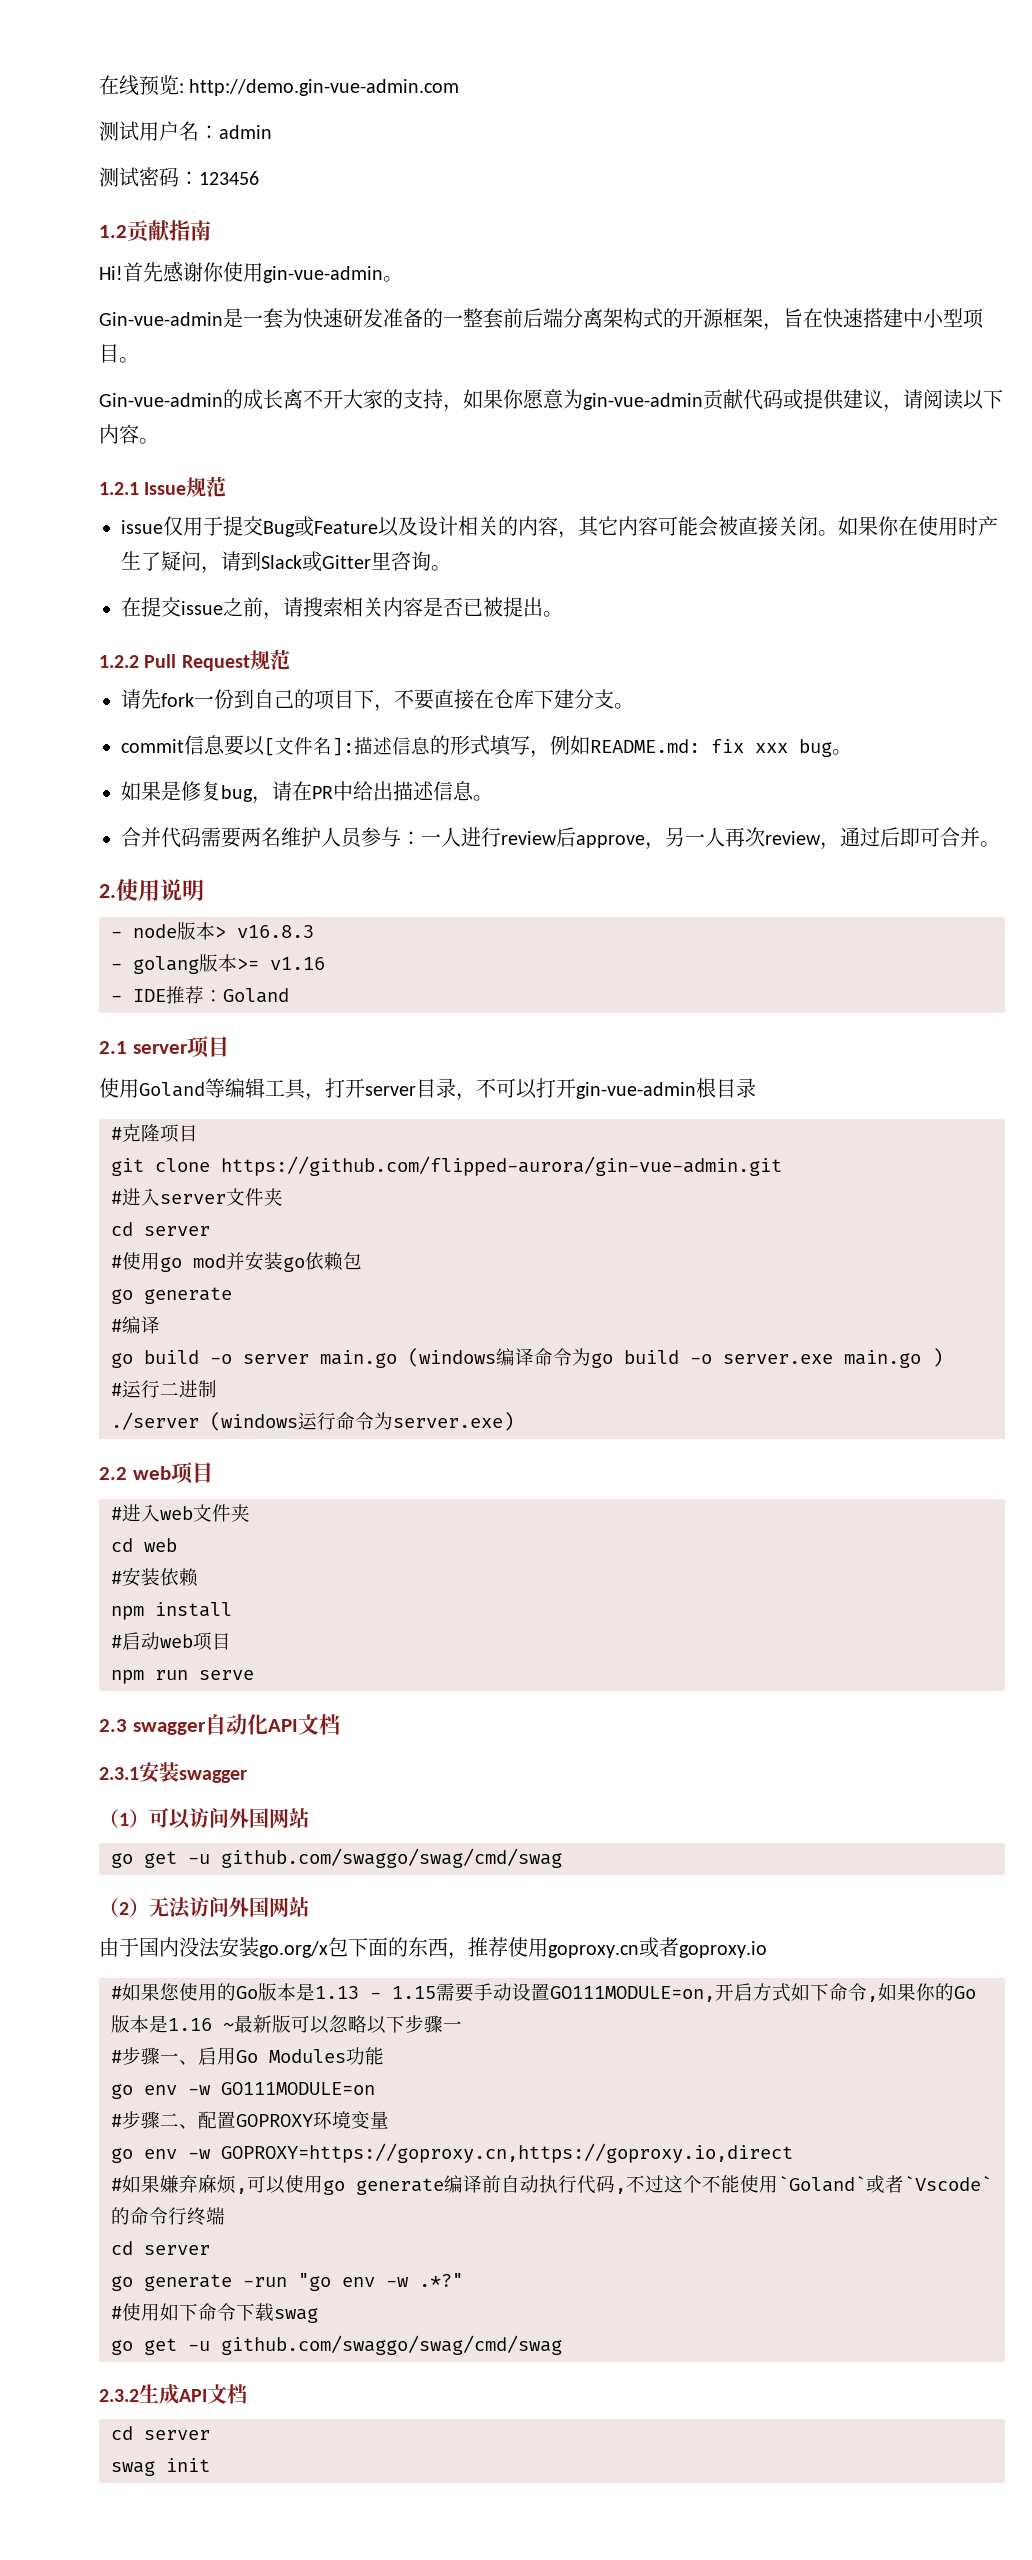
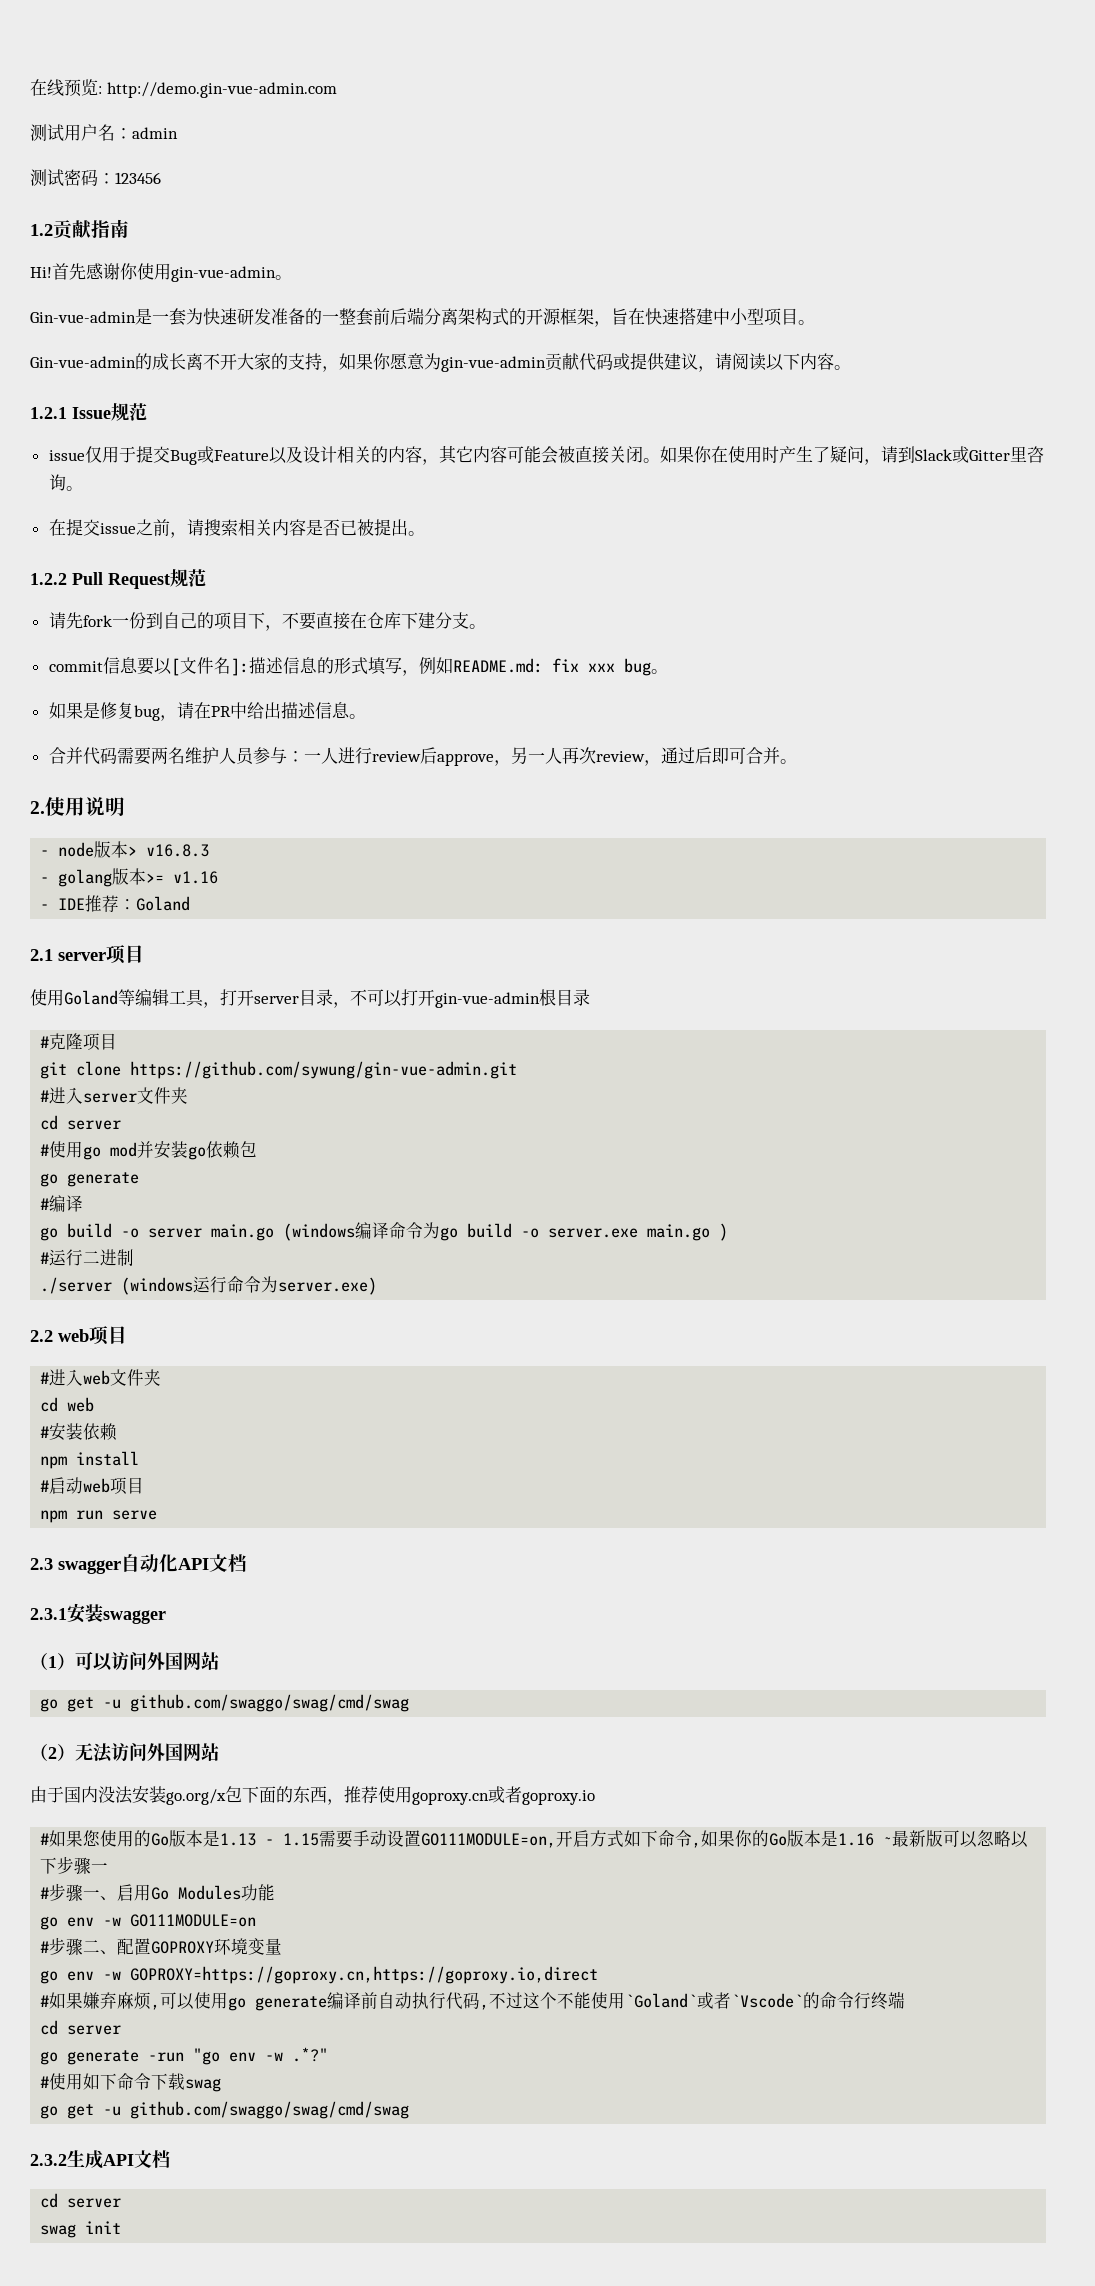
[221,1156,782,1176] https://github.com/flipped-aurora/gin-vue-admin.git -> [130,1061,518,1079] https://github.com/sywung/gin-vue-admin.git

